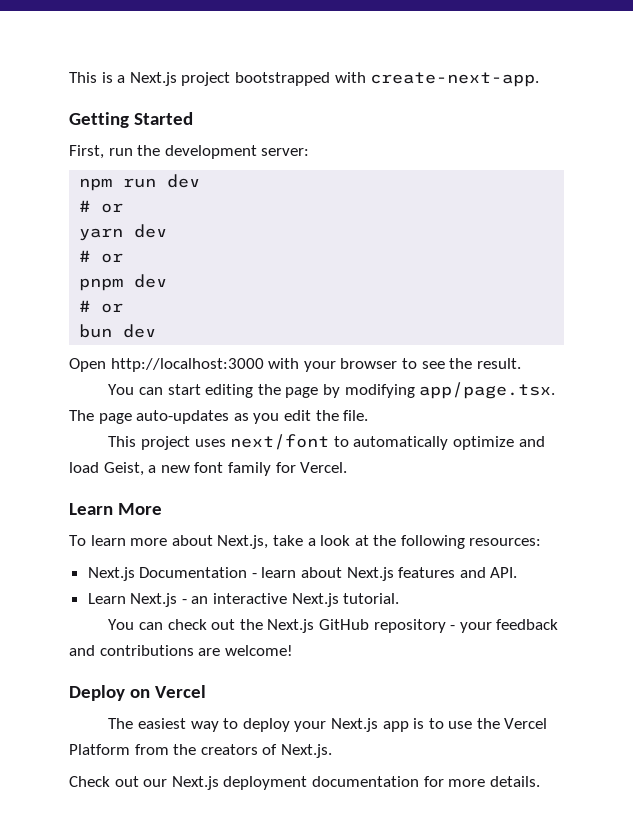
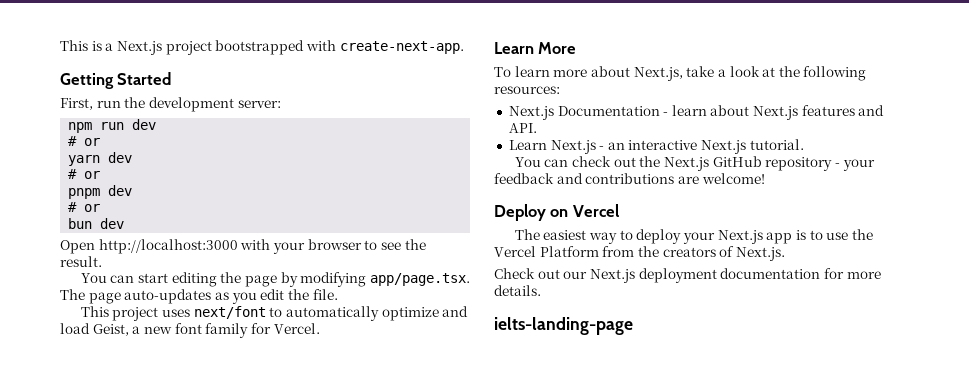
(540, 781) none -> [494,317,633,335] // ielts-landing-page

